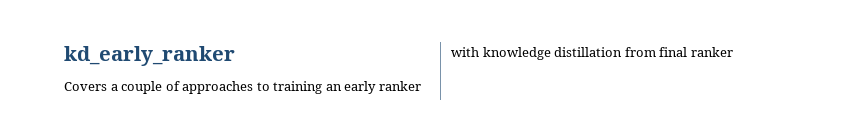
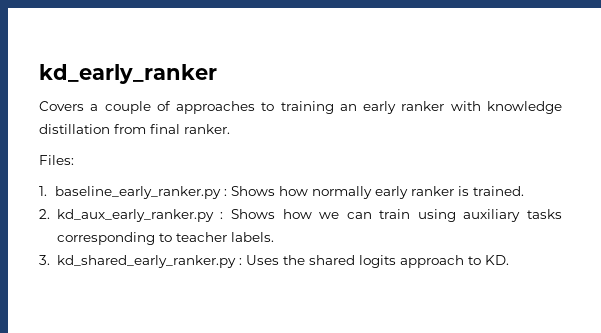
[690,47,733,57] ranker -> [184,124,230,134] [39,155,74,165] [39,186,525,199] [39,209,562,222] [56,232,274,245] [39,255,509,268] ranker. // Files: // 1. baseline_early_ranker.py : Shows how normally early ranker is trained. // 2. kd_aux_early_ranker.py : Shows how we can train using auxiliary tasks corresponding to teacher labels. // 3. kd_shared_early_ranker.py : Uses the shared logits approach to KD.

